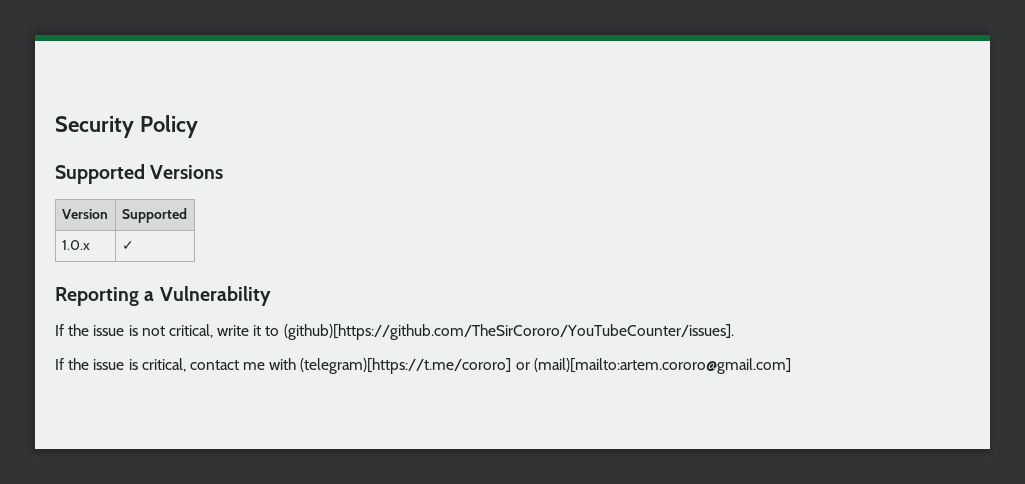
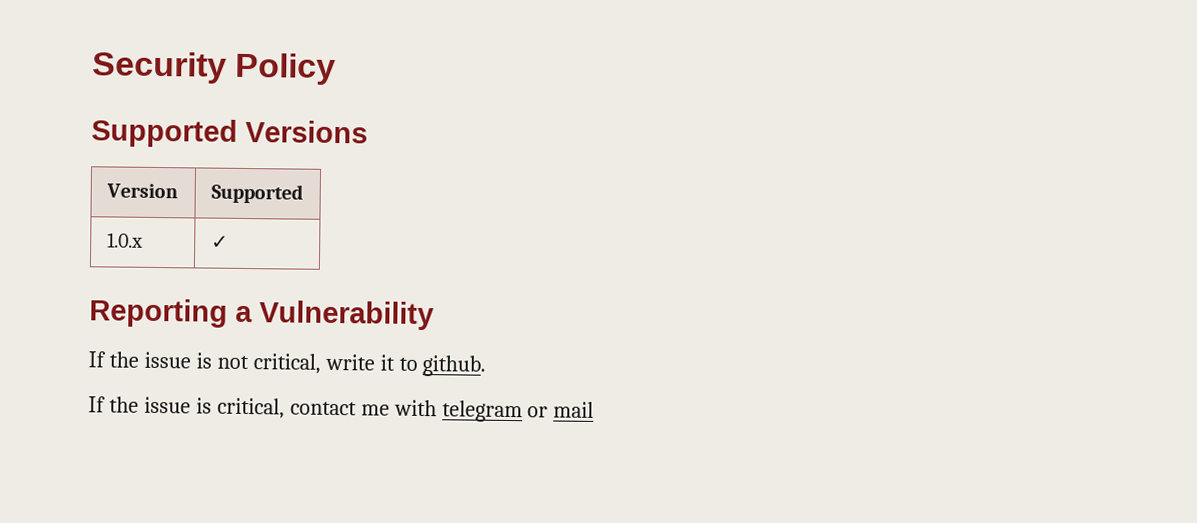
[283,324,734,340] (github)[https://github.com/TheSirCororo/YouTubeCounter/issues]. -> [422,355,487,377] github.
[300,358,791,374] (telegram)[https://t.me/cororo] or (mail)[mailto:artem.cororo@gmail.com] -> [441,400,595,423] telegram or mail

